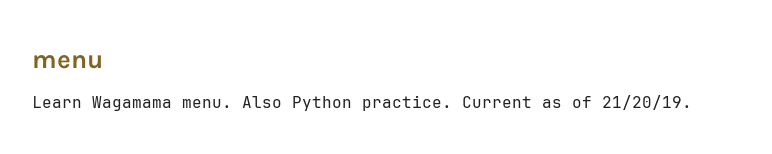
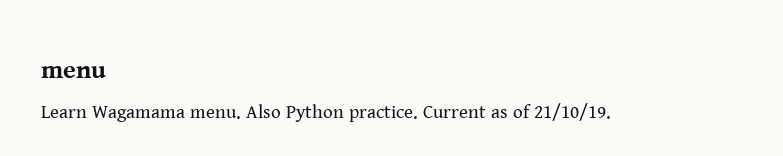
[602,95,692,110] 21/20/19. -> [533,103,611,121] 21/10/19.

